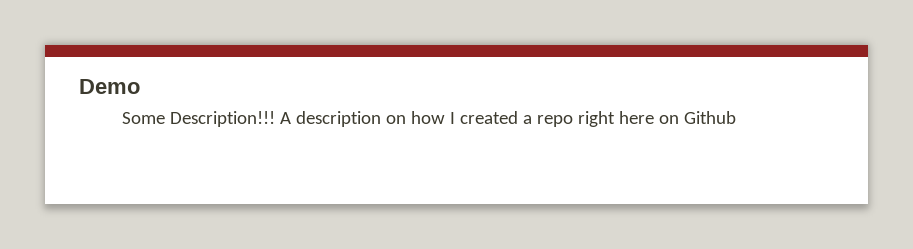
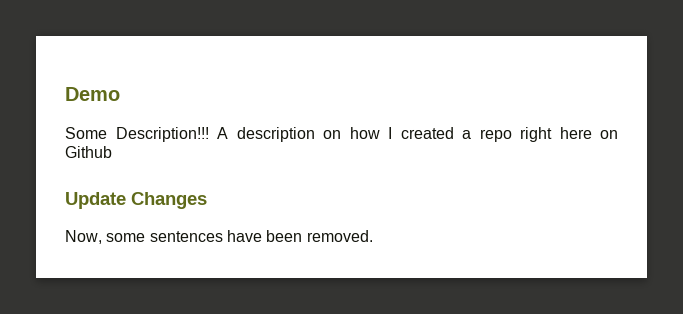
(736, 117) none -> [65,192,207,209] [65,230,373,244] // Update Changes // Now, some sentences have been removed.

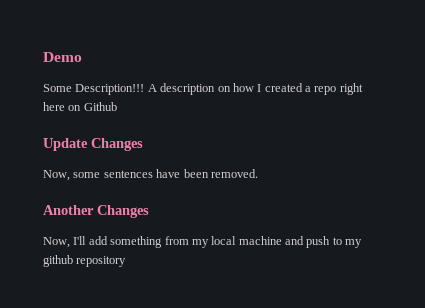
(373, 236) none -> [43,205,149,218] [43,236,363,248] [43,255,127,267] // Another Changes // Now, I'll add something from my local machine and push to my github repository

